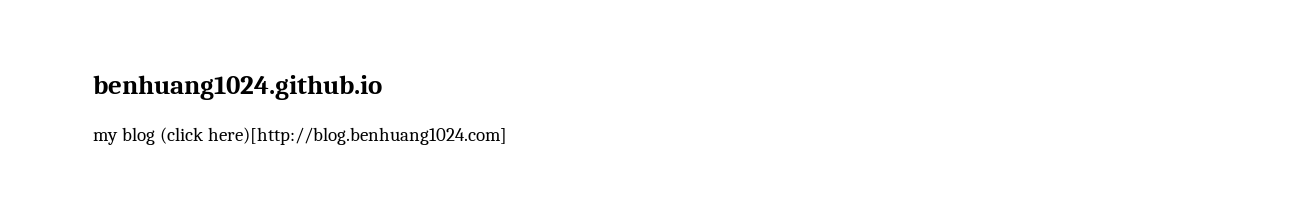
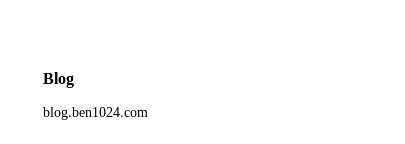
[93,75,382,100] [93,127,508,145] benhuang1024.github.io // my blog (click here)[http://blog.benhuang1024.com] -> [43,72,74,88] [43,107,148,120] Blog // blog.ben1024.com

